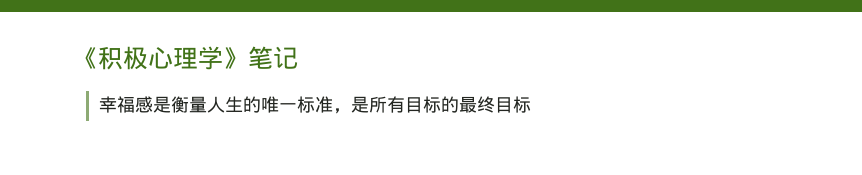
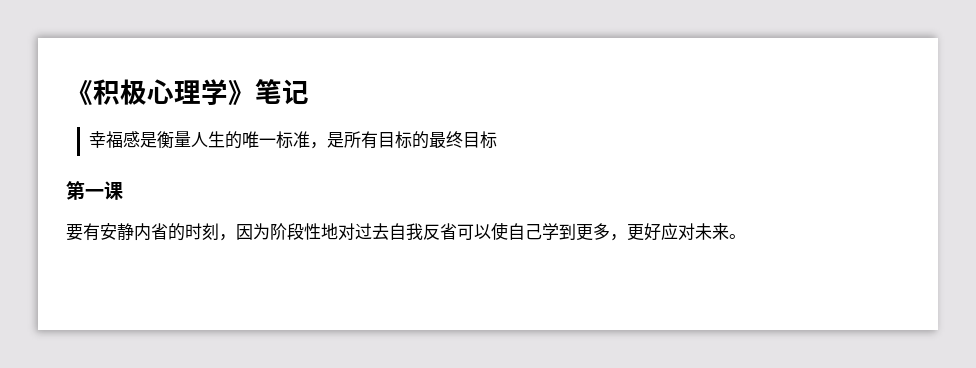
(531, 104) none -> [66,181,123,200] [66,222,746,241] // 第一课 // 要有安静内省的时刻，因为阶段性地对过去自我反省可以使自己学到更多，更好应对未来。

